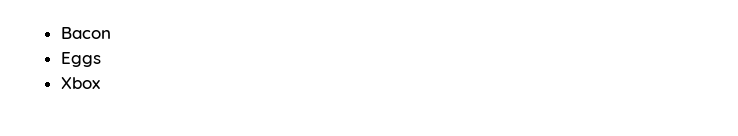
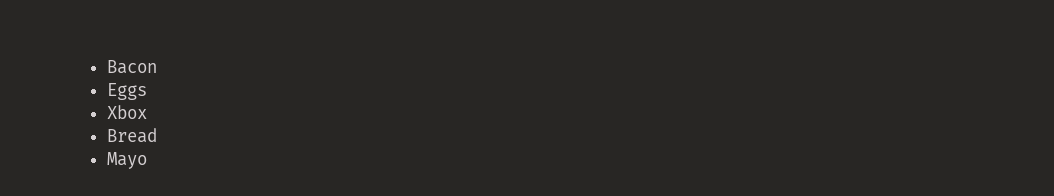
(100, 83) none -> [106,128,157,143] [106,152,147,169] // Bread // Mayo

